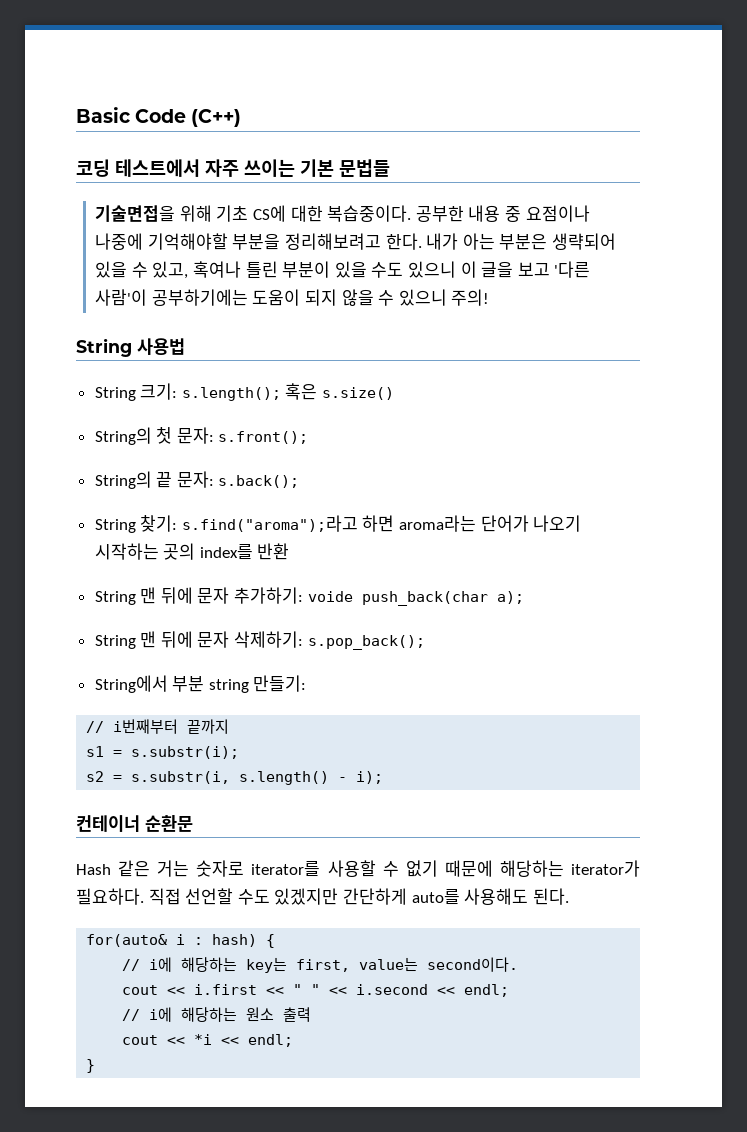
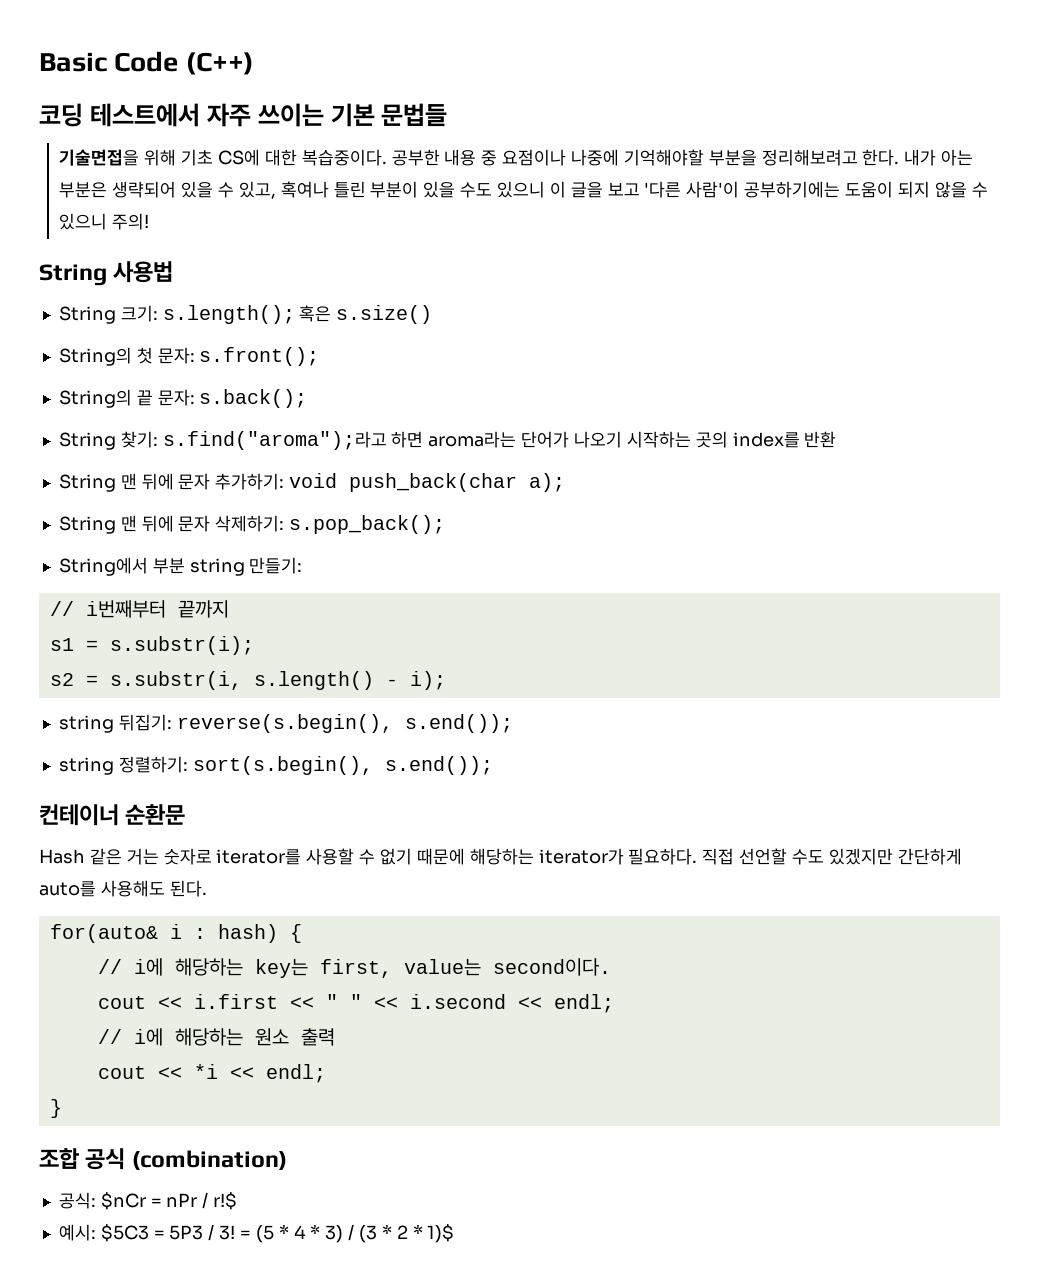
[307,591,353,602] voide -> [289,473,338,488] void
(384, 777) none -> [58,714,513,733] [58,756,493,775] // string 뒤집기: reverse(s.begin(), s.end()); // string 정렬하기: sort(s.begin(), s.end());
(96, 1066) none -> [39,1148,287,1170] [58,1192,238,1210] [58,1224,455,1243] // 조합 공식 (combination) // 공식: $nCr = nPr / r!$ // 예시: $5C3 = 5P3 / 3! = (5 * 4 * 3) / (3 * 2 * 1)$

